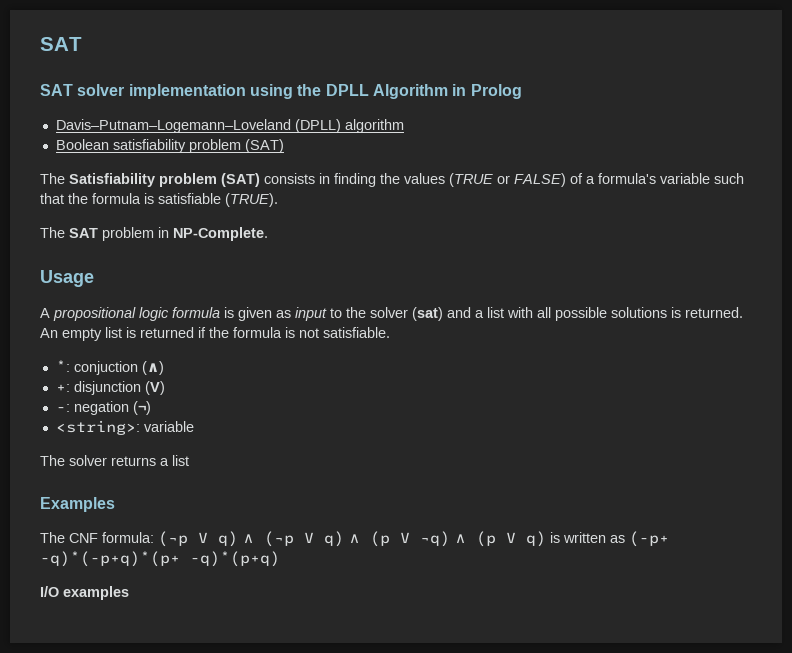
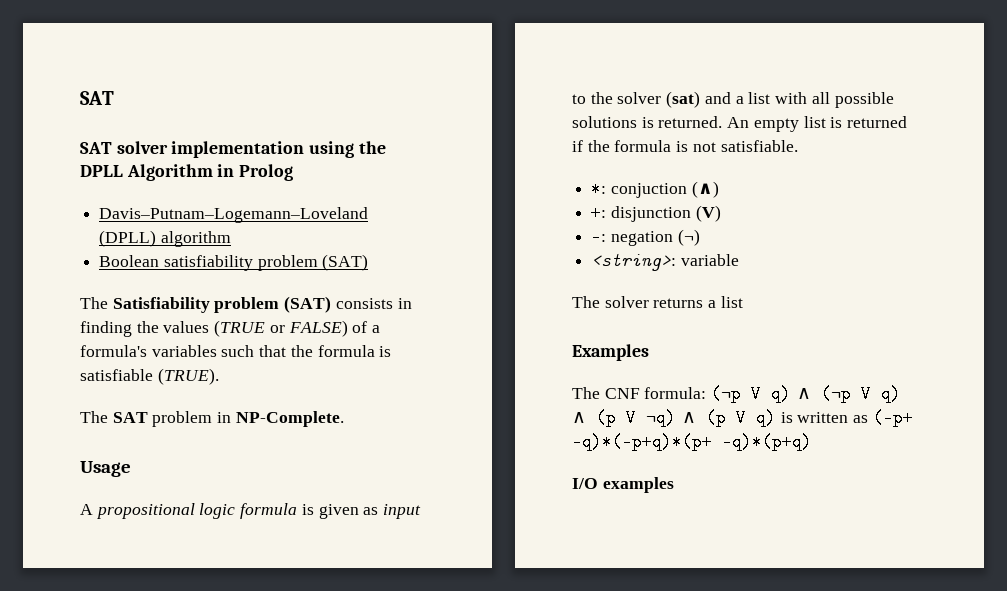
[660,173,710,184] variable -> [151,345,217,357] variables

